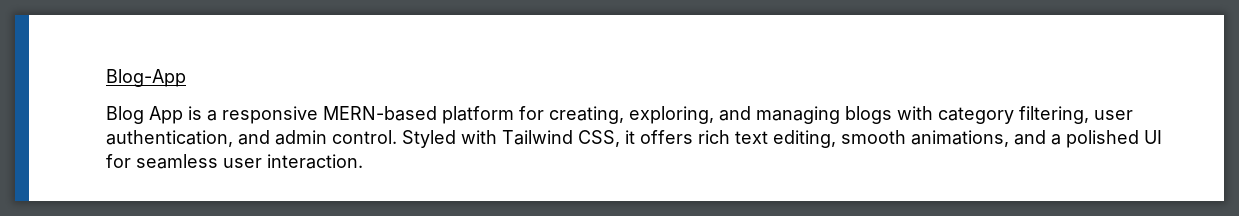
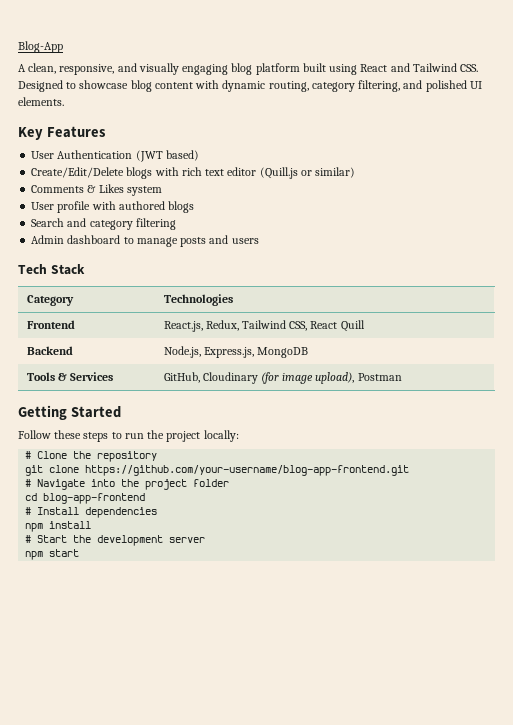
[106,106,1133,124] [106,130,1162,148] [106,154,363,169] Blog App is a responsive MERN-based platform for creating, exploring, and managing blogs with category filtering, user authentication, and admin control. Styled with Tailwind CSS, it offers rich text editing, smooth animations, and a polished UI for seamless user interaction. -> [18,63,479,75] [18,80,482,92] [18,97,64,106] [18,126,106,140] [31,150,199,162] [31,167,356,179] [31,184,162,196] [31,201,195,213] [31,218,176,230] [31,235,259,247] [18,264,85,275] [26,295,74,306] [163,294,233,306] [26,320,75,329] [163,320,365,332] [26,346,73,355] [163,346,308,358] [26,372,113,381] [163,372,402,384] [18,405,121,420] [18,430,239,442] [25,451,158,462] [25,465,410,476] [25,479,230,490] [25,493,146,504] [25,507,158,518] [25,521,92,532] [25,535,206,546] [25,549,80,560] A clean, responsive, and visually engaging blog platform built using React and Tailwind CSS. Designed to showcase blog content with dynamic routing, category filtering, and polished UI elements. // Key Features // User Authentication (JWT based) // Create/Edit/Delete blogs with rich text editor (Quill.js or similar) // Comments & Likes system // User profile with authored blogs // Search and category filtering // Admin dashboard to manage posts and users // Tech Stack // Category | Technologies // Frontend | React.js, Redux, Tailwind CSS, React Quill // Backend | Node.js, Express.js, MongoDB // Tools & Services | GitHub, Cloudinary (for image upload), Postman // Getting Started // Follow these steps to run the project locally: // # Clone the repository // git clone https://github.com/your-username/blog-app-frontend.git // # Navigate into the project folder // cd blog-app-frontend // # Install dependencies // npm install // # Start the development server // npm start

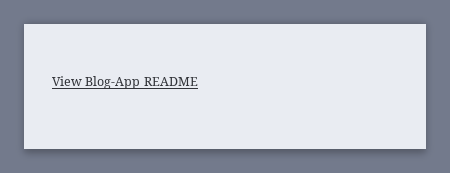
(18, 47) none -> [52,76,82,86] View
[18,63,479,75] [18,80,482,92] [18,97,64,106] [18,126,106,140] [31,150,199,162] [31,167,356,179] [31,184,162,196] [31,201,195,213] [31,218,176,230] [31,235,259,247] [18,264,85,275] [26,295,74,306] [163,294,233,306] [26,320,75,329] [163,320,365,332] [26,346,73,355] [163,346,308,358] [26,372,113,381] [163,372,402,384] [18,405,121,420] [18,430,239,442] [25,451,158,462] [25,465,410,476] [25,479,230,490] [25,493,146,504] [25,507,158,518] [25,521,92,532] [25,535,206,546] [25,549,80,560] // A clean, responsive, and visually engaging blog platform built using React and Tailwind CSS. Designed to showcase blog content with dynamic routing, category filtering, and polished UI elements. // Key Features // User Authentication (JWT based) // Create/Edit/Delete blogs with rich text editor (Quill.js or similar) // Comments & Likes system // User profile with authored blogs // Search and category filtering // Admin dashboard to manage posts and users // Tech Stack // Category | Technologies // Frontend | React.js, Redux, Tailwind CSS, React Quill // Backend | Node.js, Express.js, MongoDB // Tools & Services | GitHub, Cloudinary (for image upload), Postman // Getting Started // Follow these steps to run the project locally: // # Clone the repository // git clone https://github.com/your-username/blog-app-frontend.git // # Navigate into the project folder // cd blog-app-frontend // # Install dependencies // npm install // # Start the development server // npm start -> [143,77,198,86] README

